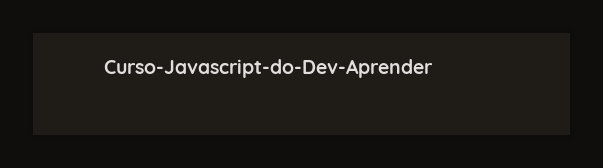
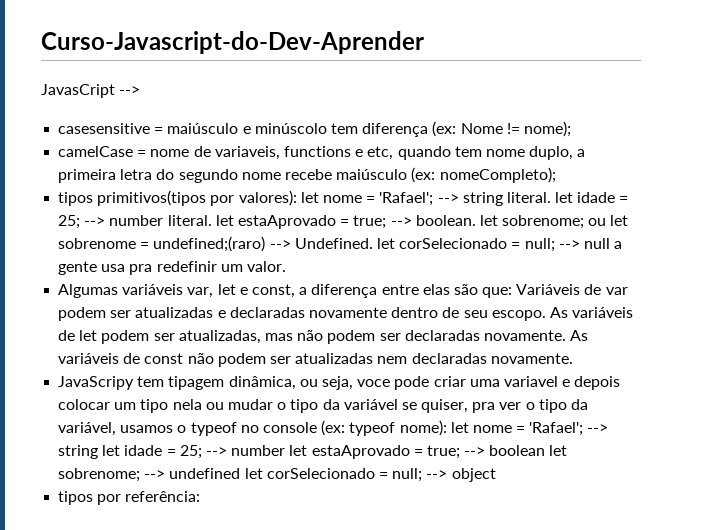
(433, 68) none -> [41,84,141,98] [58,121,571,137] [58,146,586,160] [58,167,556,183] [58,190,629,206] [58,215,629,229] [58,236,623,252] [58,261,286,275] [58,284,628,298] [58,307,634,321] [58,330,589,344] [58,353,573,367] [58,376,621,390] [58,399,589,413] [58,420,609,436] [58,445,568,459] [58,468,496,482] [58,491,201,505] // JavasCript --> // casesensitive = maiúsculo e minúscolo tem diferença (ex: Nome != nome); // camelCase = nome de variaveis, functions e etc, quando tem nome duplo, a primeira letra do segundo nome recebe maiúsculo (ex: nomeCompleto); // tipos primitivos(tipos por valores): let nome = 'Rafael'; --> string literal. let idade = 25; --> number literal. let estaAprovado = true; --> boolean. let sobrenome; ou let sobrenome = undefined;(raro) --> Undefined. let corSelecionado = null; --> null a gente usa pra redefinir um valor. // Algumas variáveis var, let e const, a diferença entre elas são que: Variáveis de var podem ser atualizadas e declaradas novamente dentro de seu escopo. As variáveis de let podem ser atualizadas, mas não podem ser declaradas novamente. As variáveis de const não podem ser atualizadas nem declaradas novamente. // JavaScripy tem tipagem dinâmica, ou seja, voce pode criar uma variavel e depois colocar um tipo nela ou mudar o tipo da variável se quiser, pra ver o tipo da variável, usamos o typeof no console (ex: typeof nome): let nome = 'Rafael'; --> string let idade = 25; --> number let estaAprovado = true; --> boolean let sobrenome; --> undefined let corSelecionado = null; --> object // tipos por referência:

